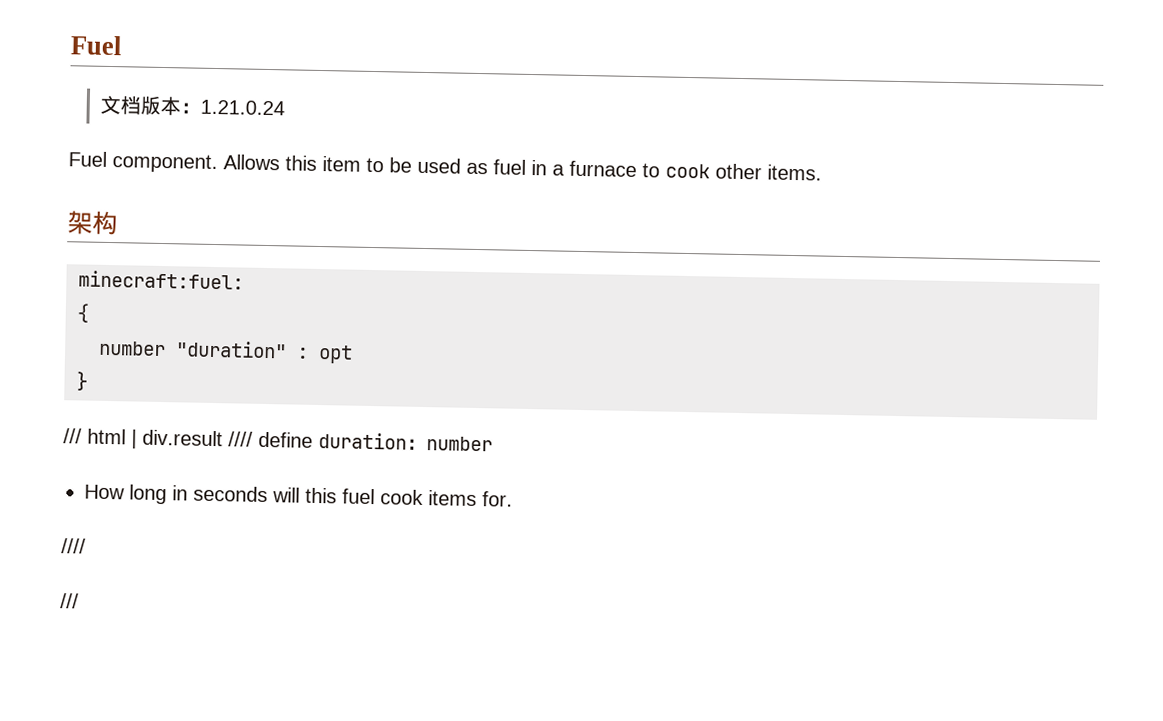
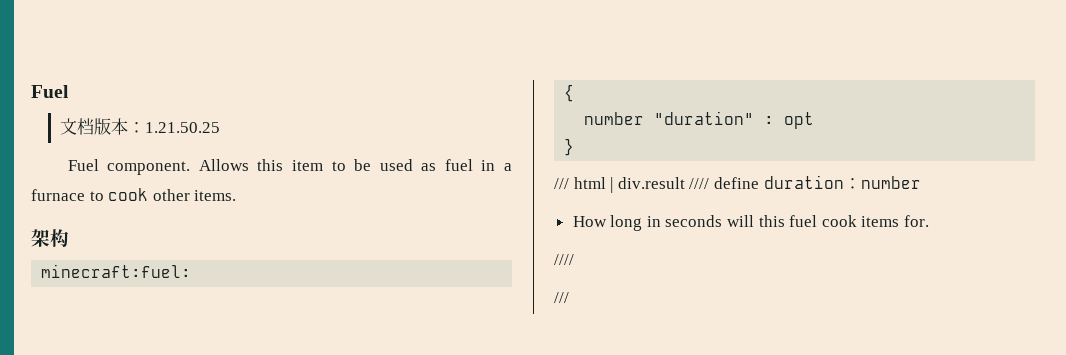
[200,99,286,116] 1.21.0.24 -> [144,122,220,133] 1.21.50.25

